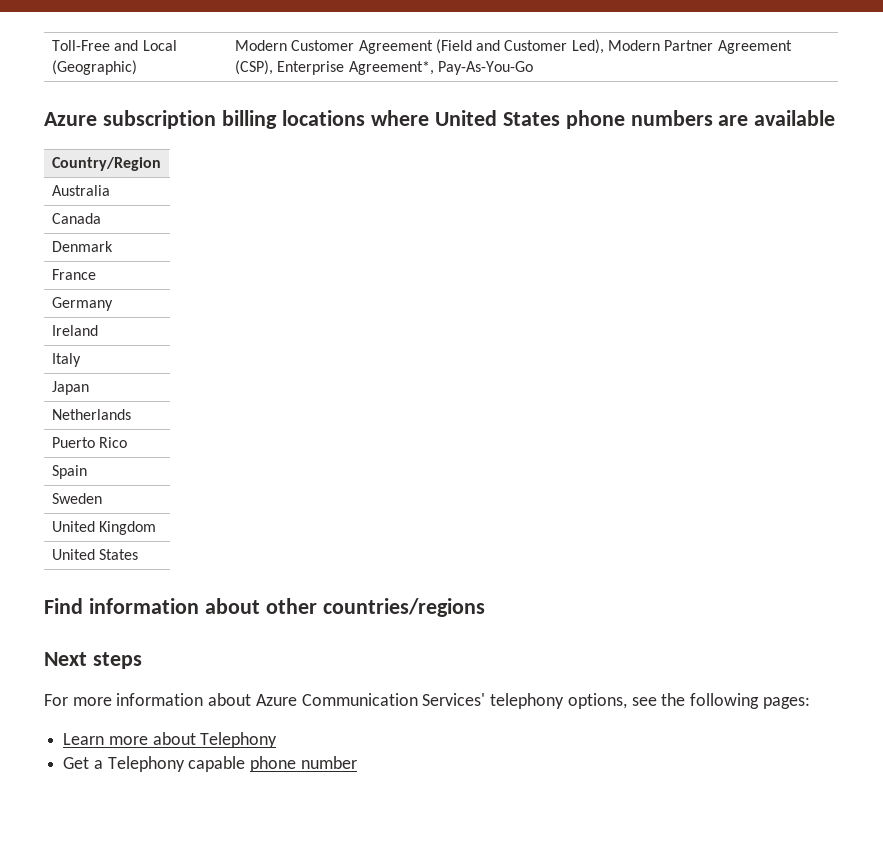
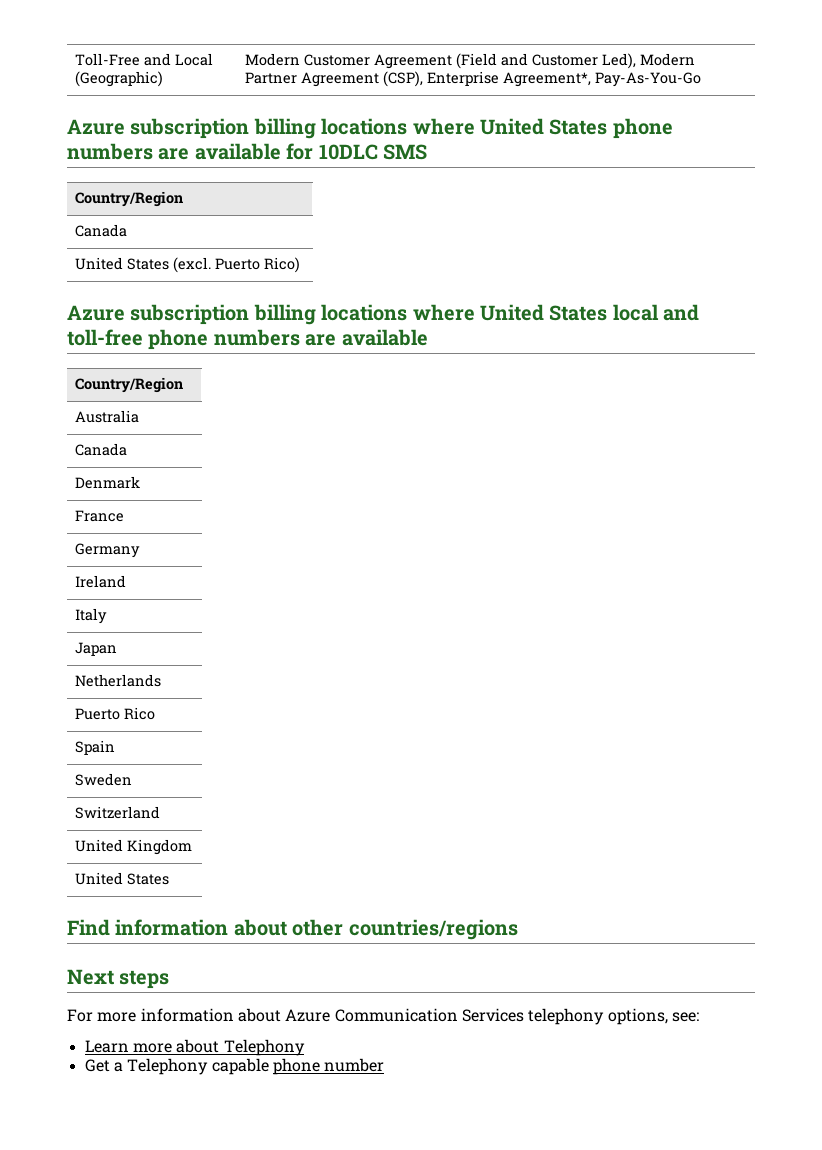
(836, 118) none -> [286,143,427,160] [74,191,183,207] [74,224,127,237] [74,257,300,273] [67,304,700,325] [67,329,428,350] for 10DLC SMS // Country/Region // Canada // United States (excl. Puerto Rico) // Azure subscription billing locations where United States local and toll-free phone numbers are available
(102, 498) none -> [74,806,160,819] // Switzerland
[422,693,486,706] Services' -> [461,1008,524,1022] Services
[631,693,810,709] see the following pages: -> [671,1012,699,1022] see:

